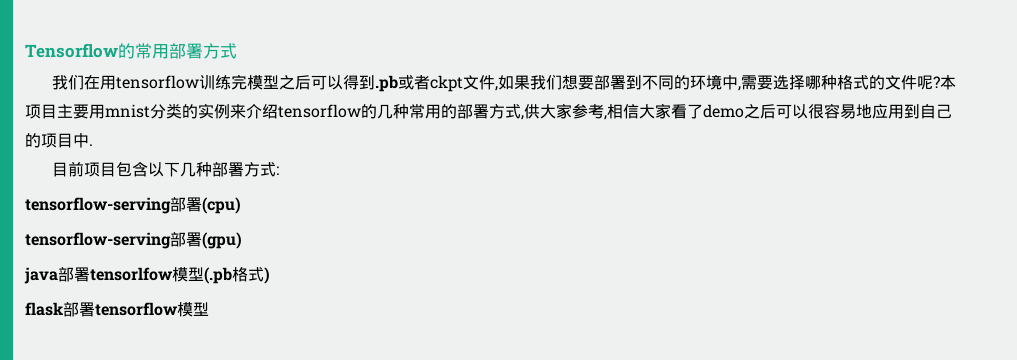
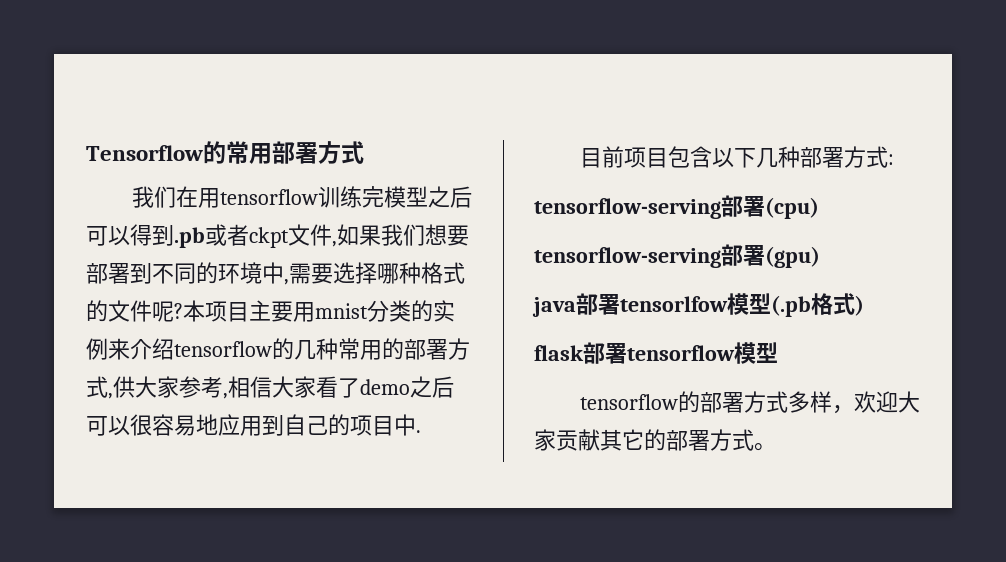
(209, 309) none -> [579,391,920,414] [534,429,776,451] // tensorflow的部署方式多样，欢迎大家贡献其它的部署方式。

